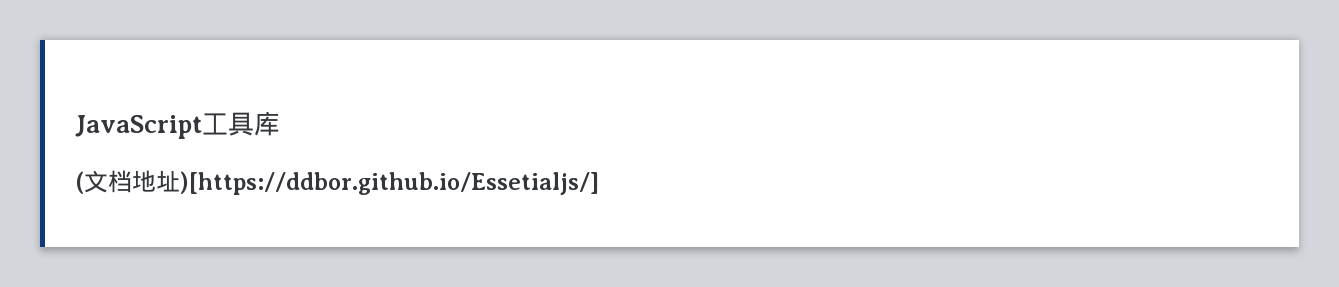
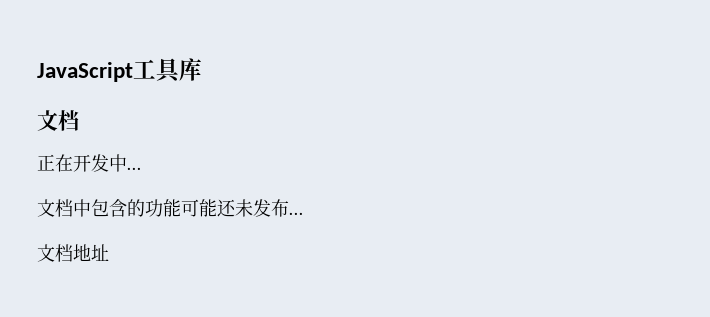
[75,171,84,194] ( -> [37,110,79,131] [37,154,142,172] [37,199,304,217] 文档 // 正在开发中... // 文档中包含的功能可能还未发布... //
[180,171,599,195] )[https://ddbor.github.io/Essetialjs/] -> (109, 252) none

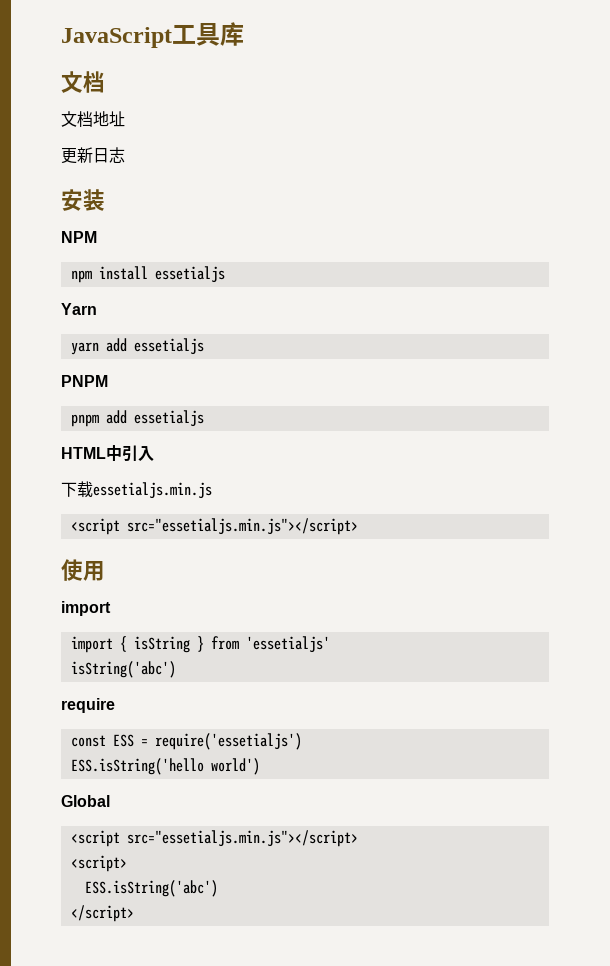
[37,154,142,172] [37,199,304,217] [37,244,109,262] 正在开发中... // 文档中包含的功能可能还未发布... // 文档地址 -> [61,111,125,127] [61,147,125,164] [61,189,105,211] [61,231,97,243] [70,266,225,283] [61,303,97,315] [70,338,204,355] [61,375,108,387] [70,410,204,427] [61,445,154,461] [61,481,212,499] [70,518,358,535] [61,559,105,581] [61,601,111,616] [70,636,330,653] [70,661,176,678] [61,698,115,713] [70,733,302,750] [70,758,260,775] [61,795,110,807] [70,830,358,847] [70,855,127,872] [84,880,218,897] [70,905,134,922] 文档地址 // 更新日志 // 安装 // NPM // npm install essetialjs // Yarn // yarn add essetialjs // PNPM // pnpm add essetialjs // HTML中引入 // 下载essetialjs.min.js // <script src="essetialjs.min.js"></script> // 使用 // import // import { isString } from 'essetialjs' // isString('abc') // require // const ESS = require('essetialjs') // ESS.isString('hello world') // Global // <script src="essetialjs.min.js"></script> // <script> // ESS.isString('abc') // </script>

